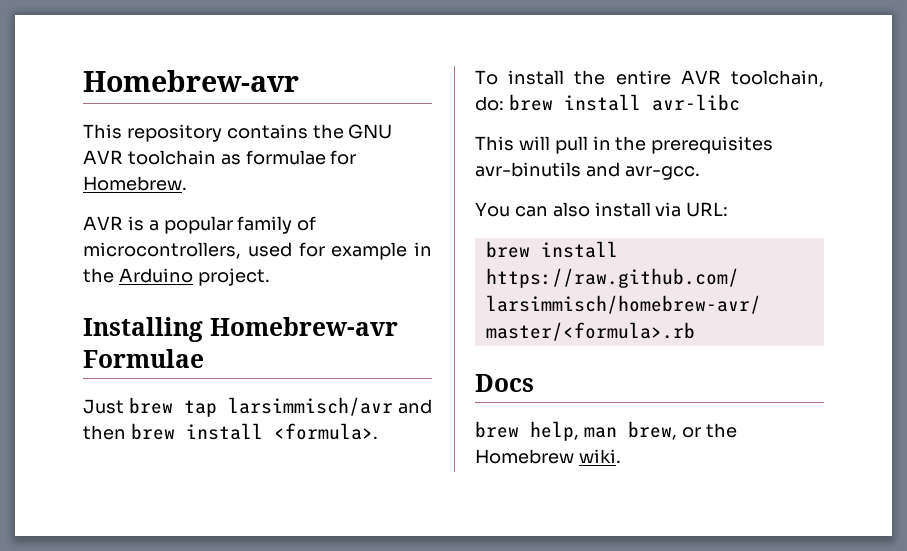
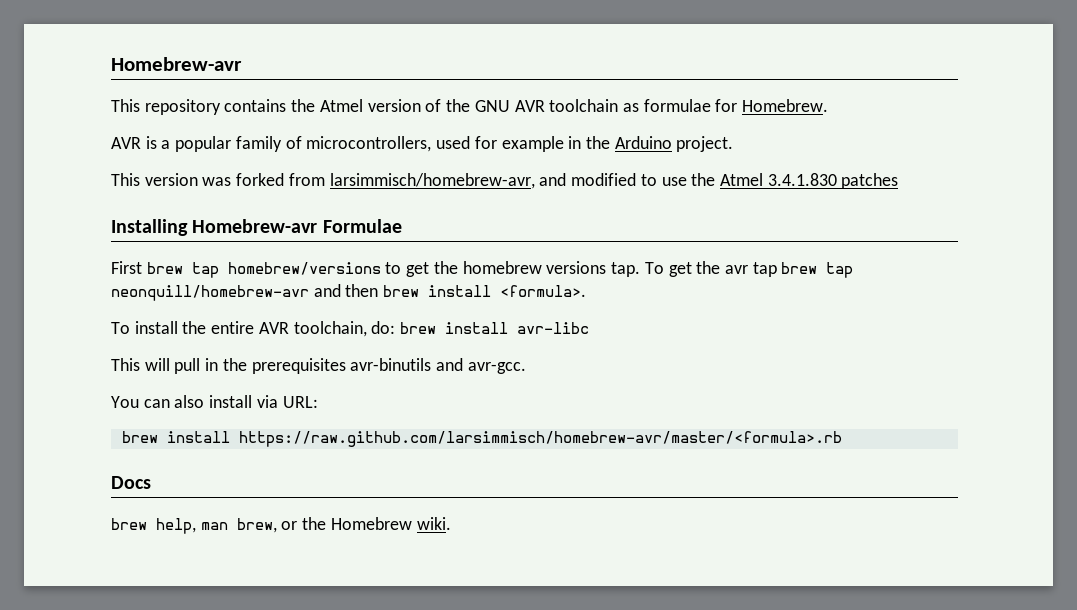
(344, 131) none -> [319,99,471,112] Atmel version of the
(270, 277) none -> [111,173,899,189] // This version was forked from larsimmisch/homebrew-avr, and modified to use the Atmel 3.4.1.830 patches
[83,397,394,417] Just brew tap larsimmisch/avr -> [111,261,854,278] [111,285,309,301] First brew tap homebrew/versions to get the homebrew versions tap. To get the avr tap brew tap neonquill/homebrew-avr

